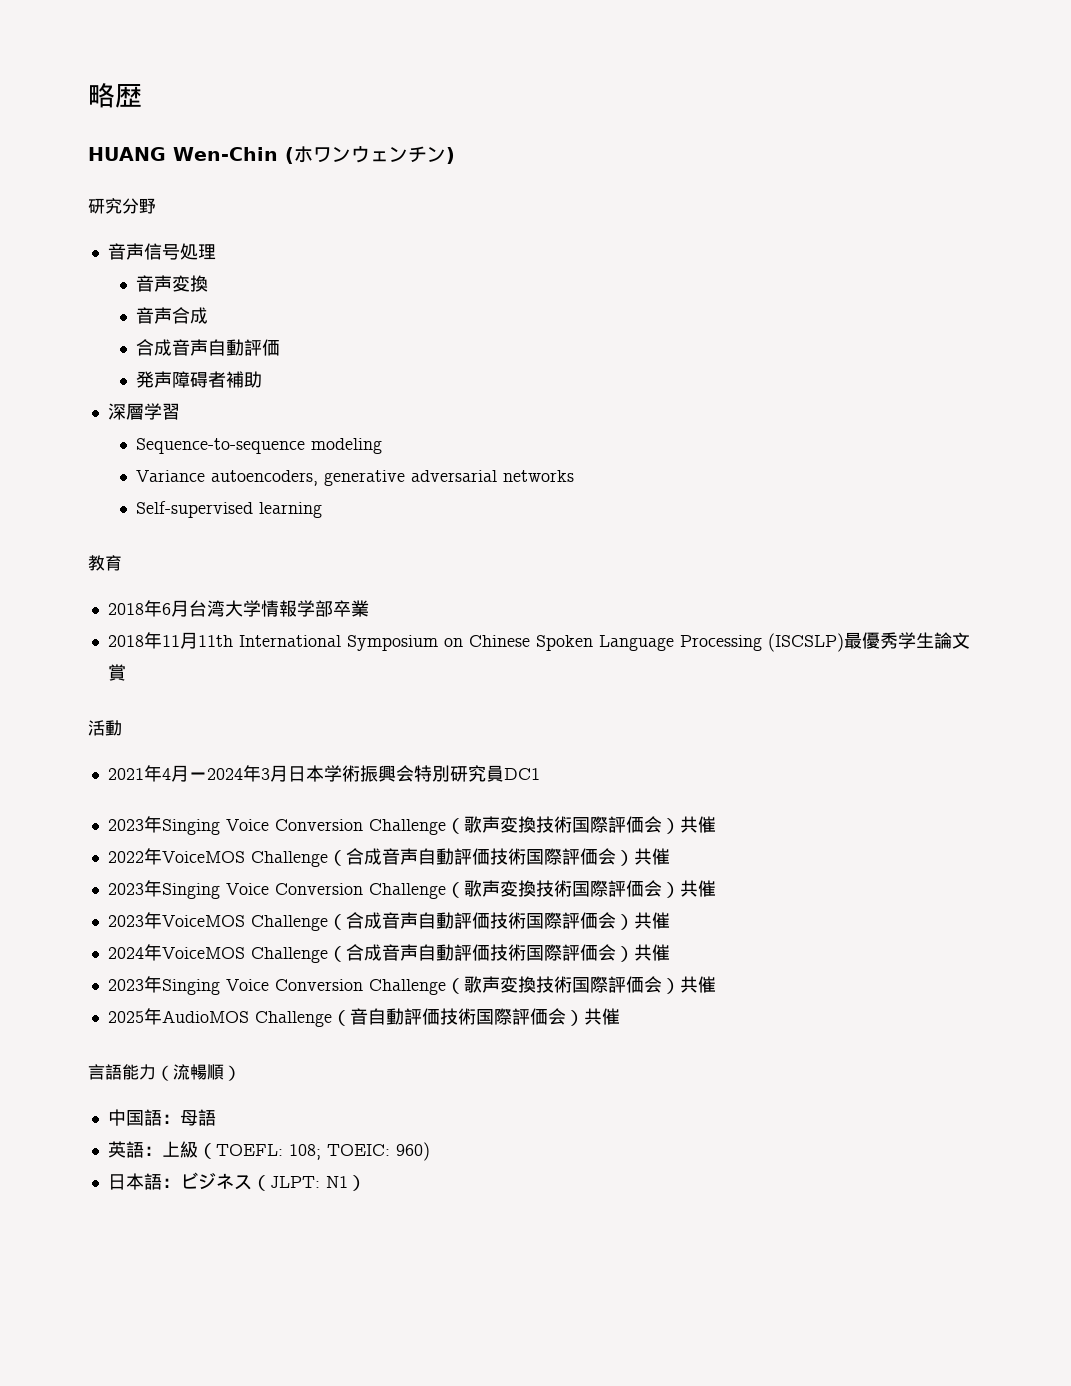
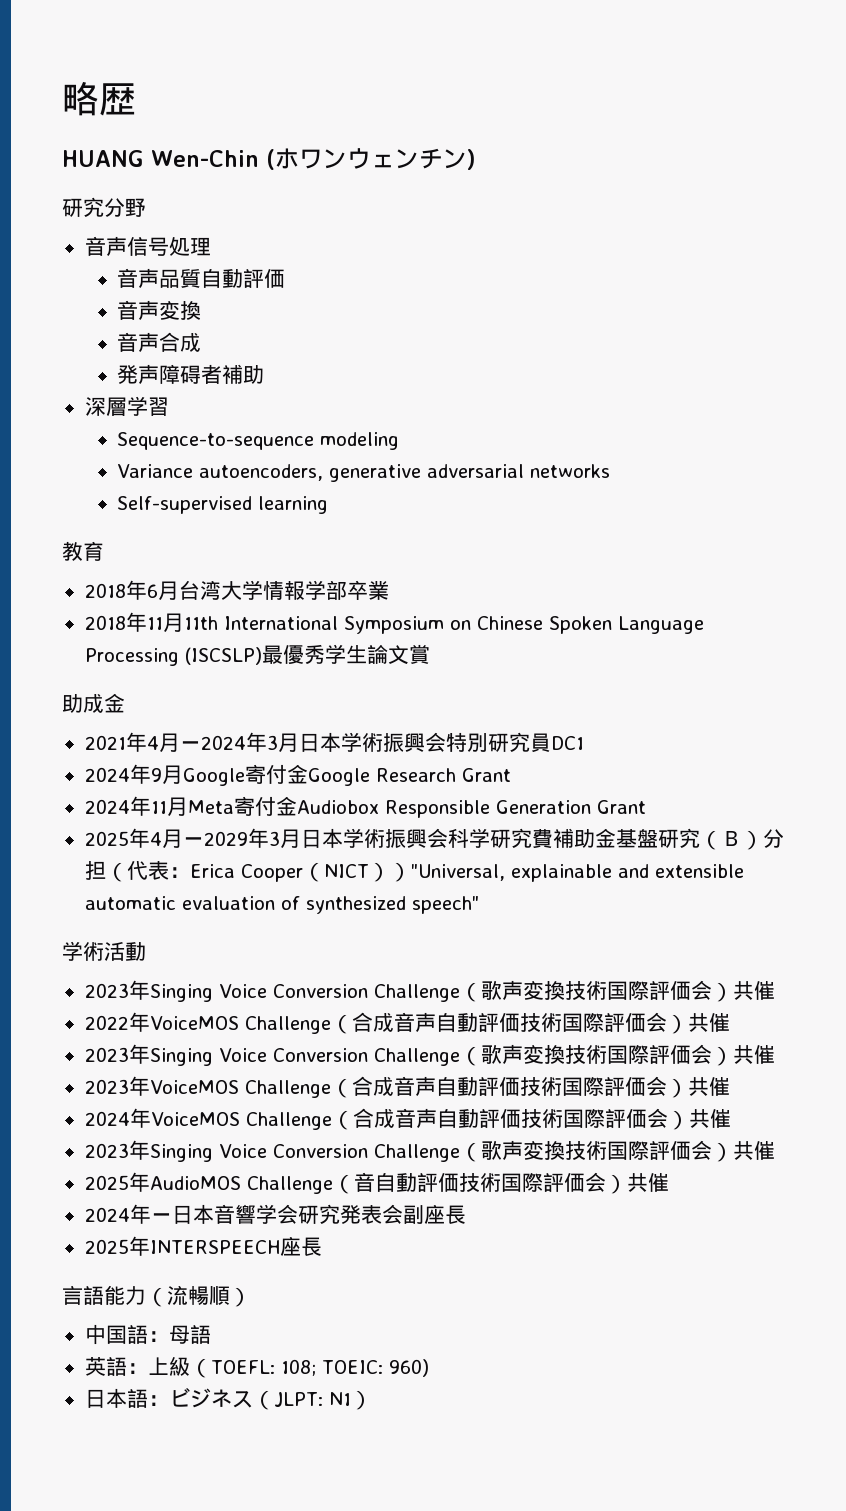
(216, 252) none -> [117,268,286,289] // 音声品質自動評価
[136,339,281,356] // 合成音声自動評価 -> (202, 342) none
[88,720,122,736] 活動 -> [62,693,125,713] 助成金
(540, 774) none -> [84,764,511,786] [84,796,646,818] [84,828,784,850] [84,861,744,882] [84,896,479,914] [62,941,146,961] // 2024年9月Google寄付金Google Research Grant // 2024年11月Meta寄付金Audiobox Responsible Generation Grant // 2025年4月ー2029年3月日本学術振興会科学研究費補助金基盤研究（Ｂ）分担（代表：Erica Cooper（NICT））"Universal, explainable and extensible automatic evaluation of synthesized speech" // 学術活動
(620, 1016) none -> [84,1204,466,1224] [84,1236,322,1256] // 2024年ー日本音響学会研究発表会副座長 // 2025年INTERSPEECH座長

